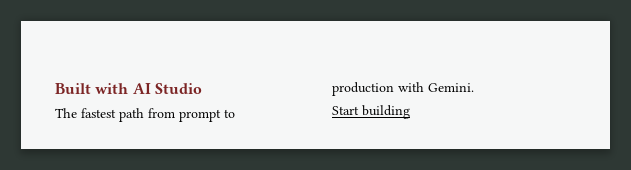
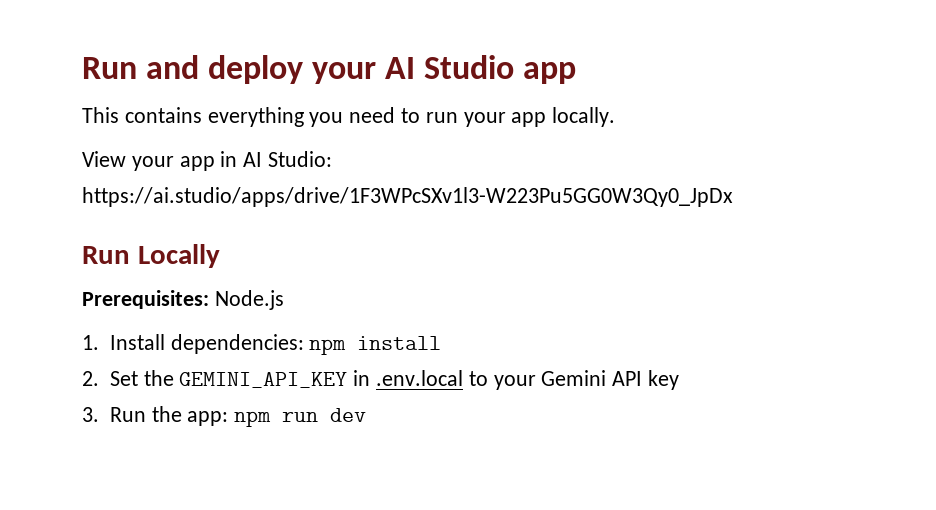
[55,83,202,94] [55,108,235,122] [332,82,474,96] [332,105,410,119] Built with AI Studio // The fastest path from prompt to production with Gemini. // Start building -> [82,55,577,84] [82,107,616,127] [82,151,333,171] [82,187,733,207] [82,244,220,268] [82,290,284,310] [82,334,442,355] [82,370,679,390] [82,406,367,427] Run and deploy your AI Studio app // This contains everything you need to run your app locally. // View your app in AI Studio: https://ai.studio/apps/drive/1F3WPcSXv1l3-W223Pu5GG0W3Qy0_JpDx // Run Locally // Prerequisites: Node.js // 1. Install dependencies: npm install // 2. Set the GEMINI_API_KEY in .env.local to your Gemini API key // 3. Run the app: npm run dev

